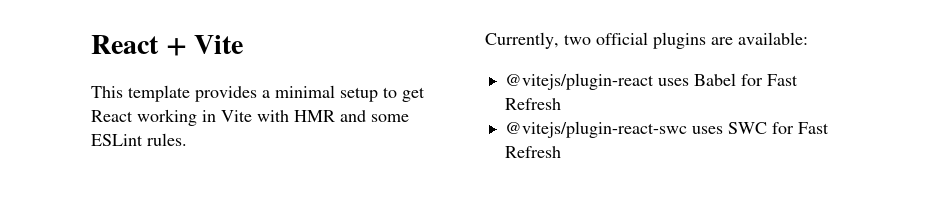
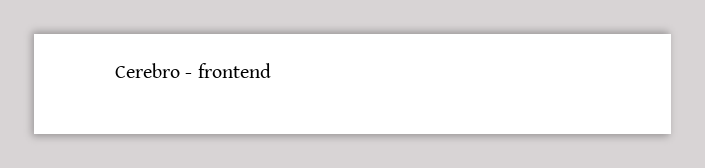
[91,35,244,56] [91,85,425,102] [91,109,409,126] [91,133,187,146] [485,32,808,49] [504,73,798,90] [504,98,561,110] [504,121,829,138] [504,146,561,158] React + Vite // This template provides a minimal setup to get React working in Vite with HMR and some ESLint rules. // Currently, two official plugins are available: // @vitejs/plugin-react uses Babel for Fast Refresh // @vitejs/plugin-react-swc uses SWC for Fast Refresh -> [115,63,271,78] Cerebro - frontend

